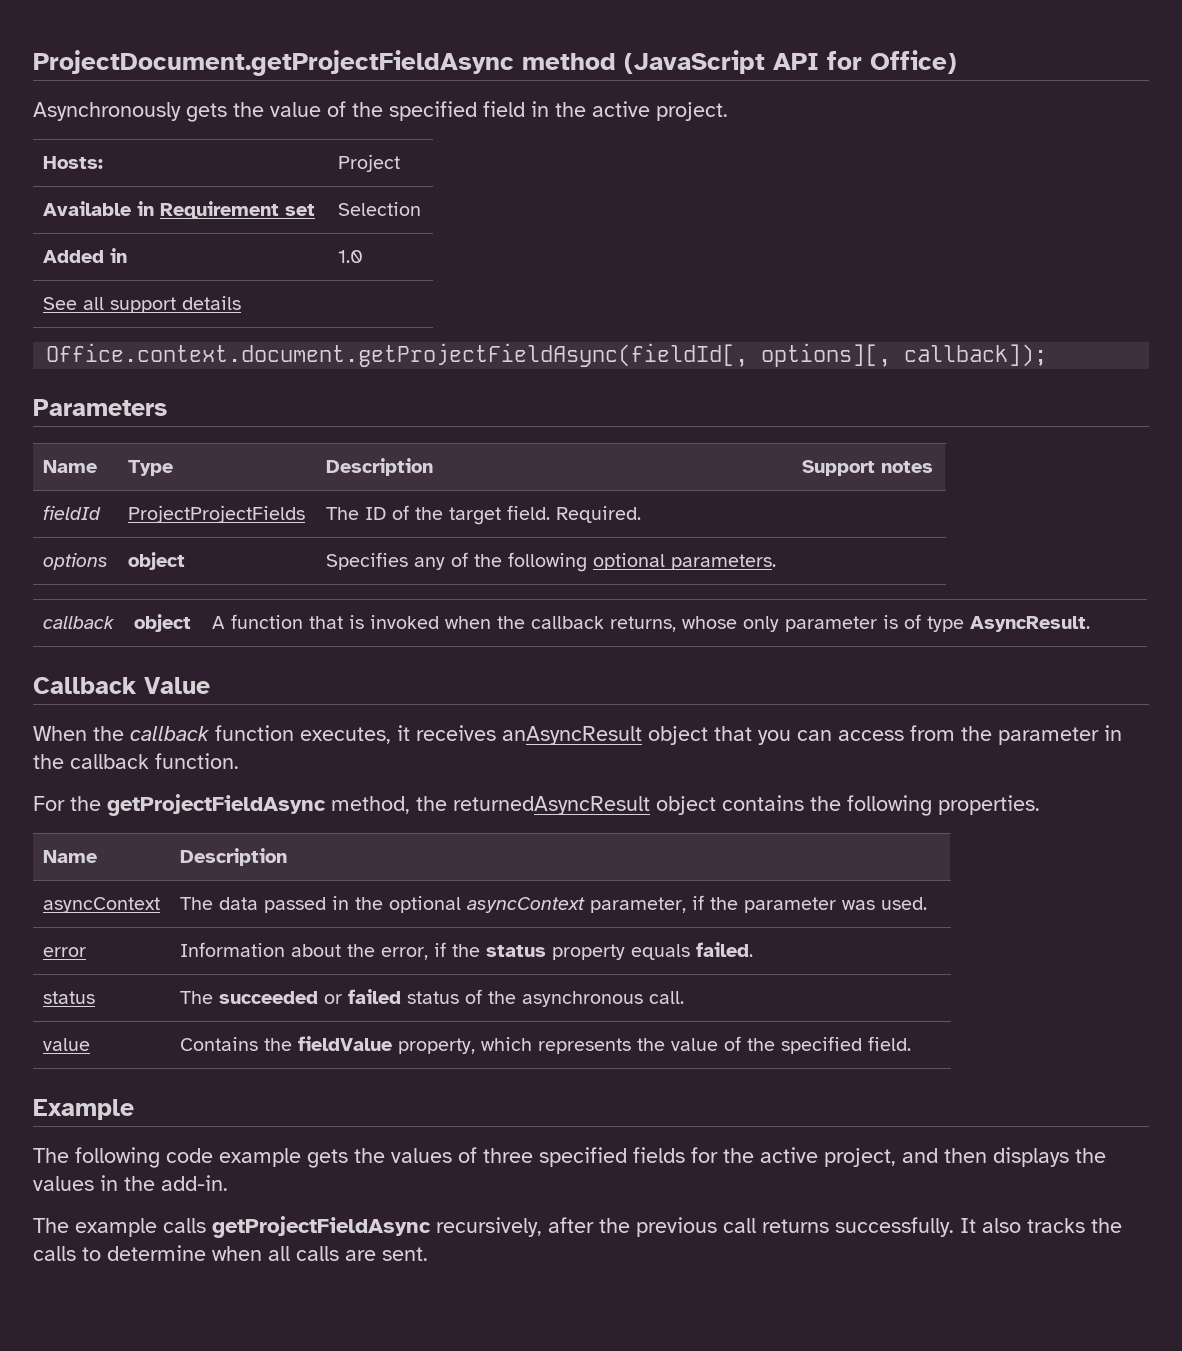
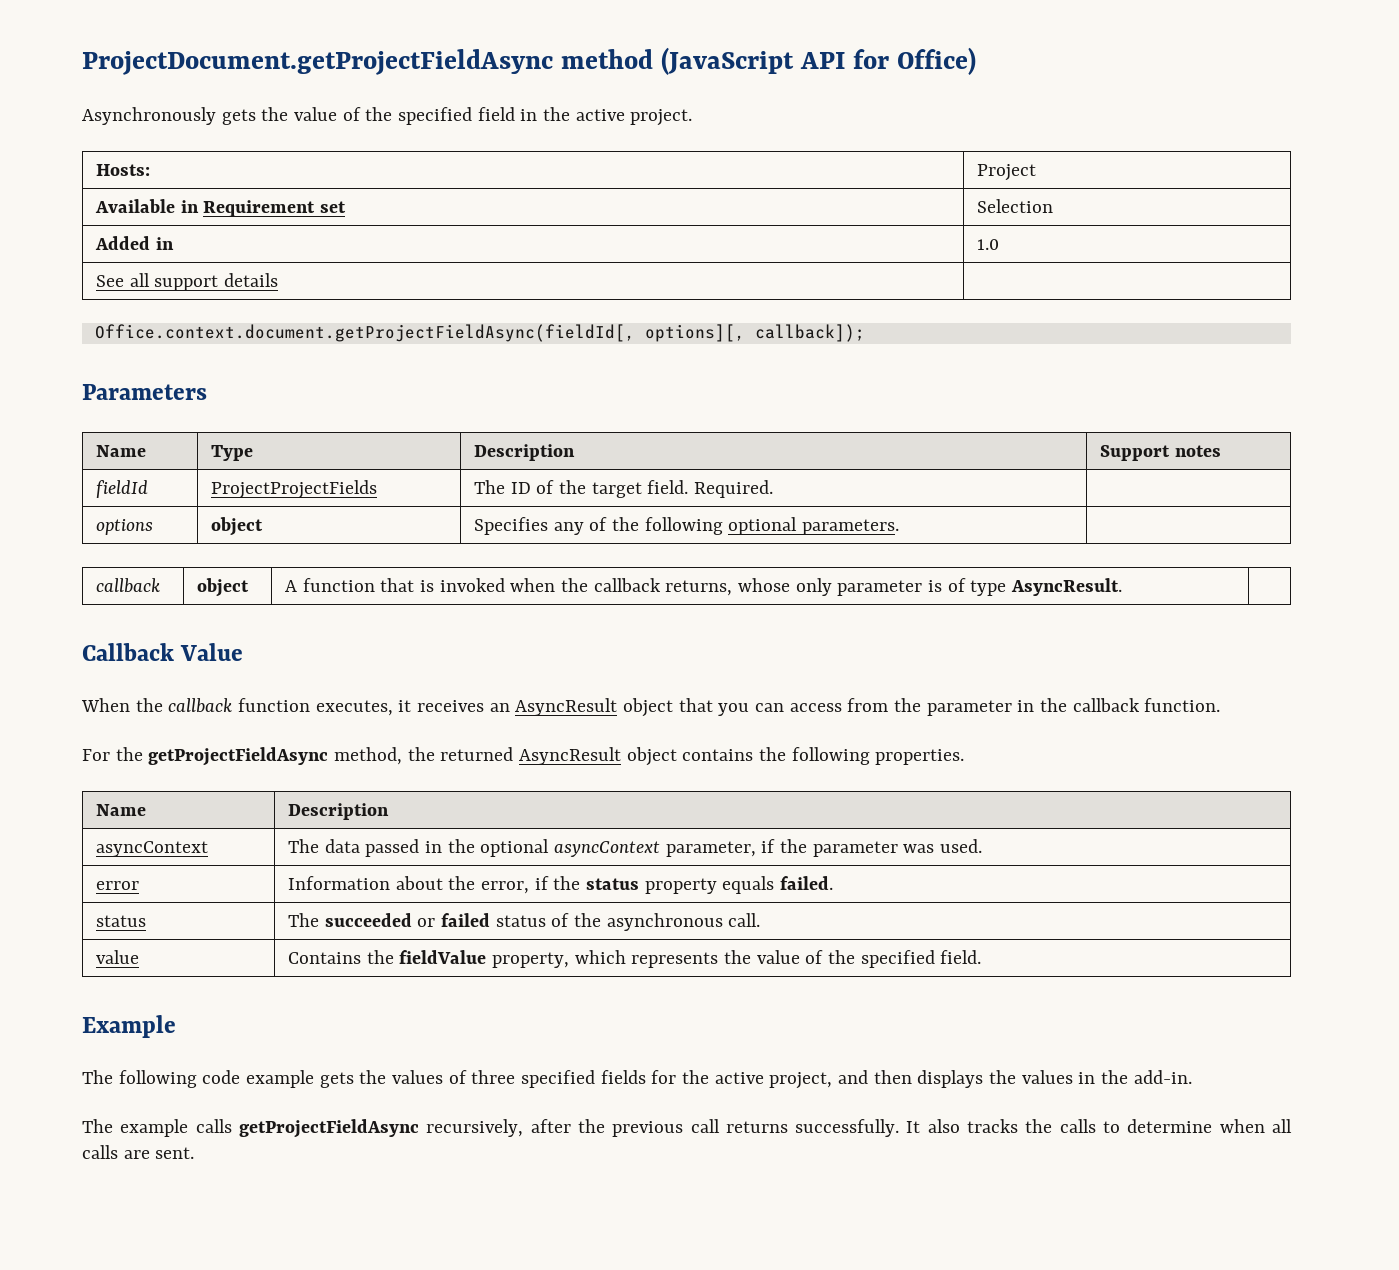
[502,726,642,745] anAsyncResult -> [489,698,618,716] an AsyncResult
[453,796,650,815] returnedAsyncResult -> [440,747,622,765] returned AsyncResult

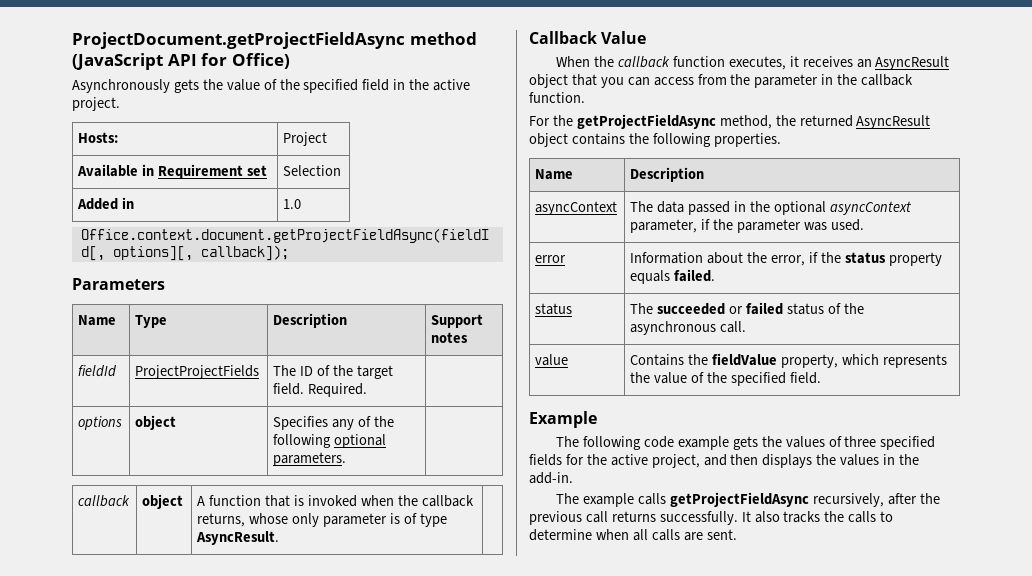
[95,273,278,291] // See all support details | -> (302, 204) none

